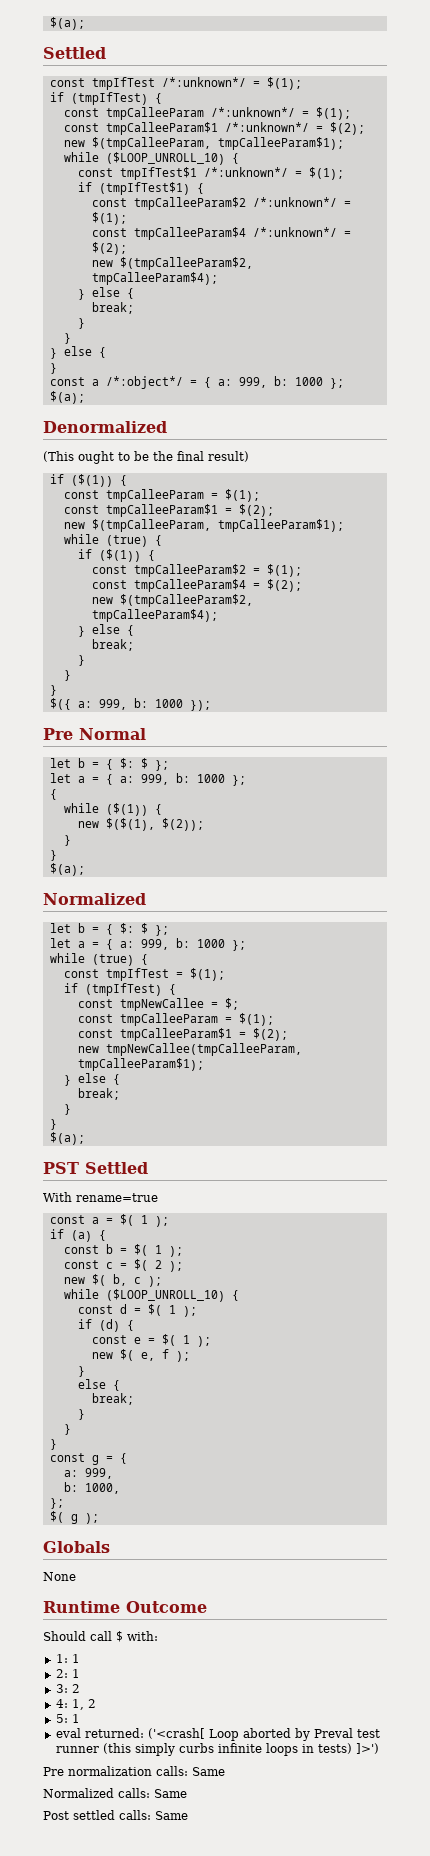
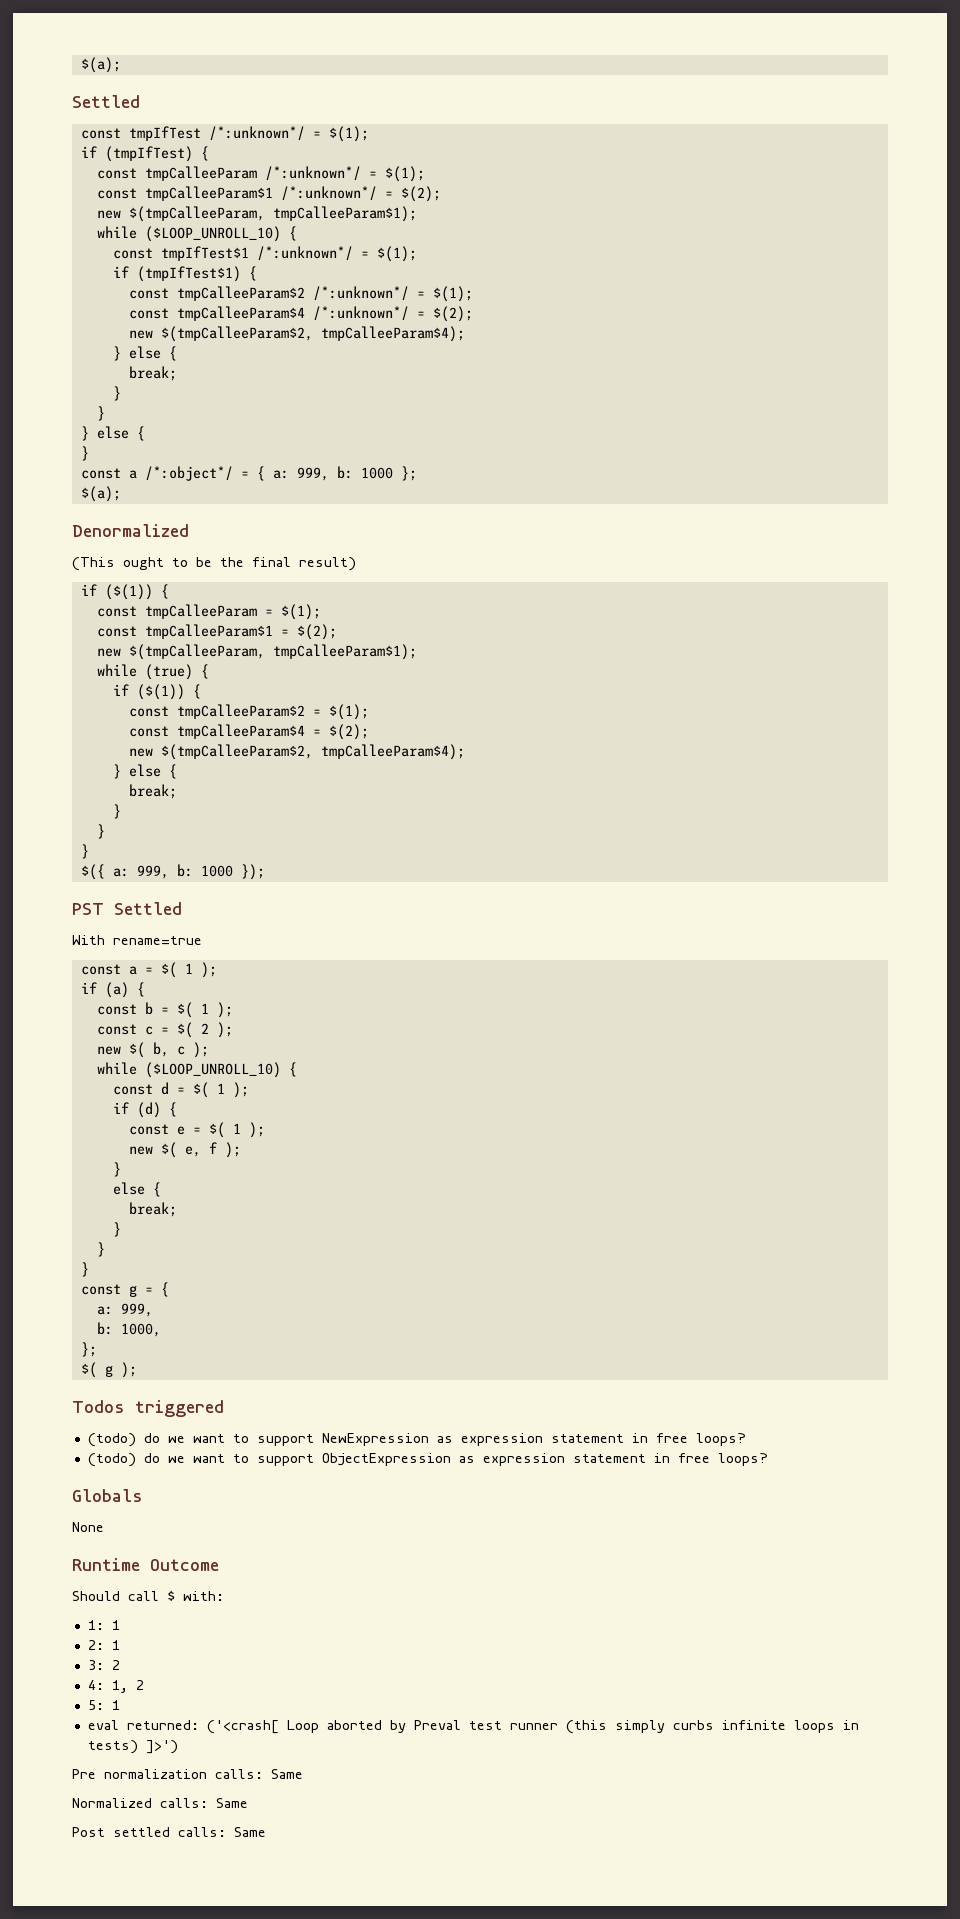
[43,728,146,740] [49,758,169,771] [49,773,246,786] [49,789,57,800] [63,803,162,816] [77,818,204,831] [63,835,71,846] [49,850,57,861] [49,863,85,876] [43,893,146,905] [49,923,169,936] [49,938,246,951] [49,953,148,966] [63,968,225,981] [63,983,176,996] [77,998,239,1011] [77,1013,274,1026] [77,1028,288,1041] [77,1043,302,1056] [77,1058,204,1071] [63,1073,120,1086] [77,1088,120,1100] [63,1104,71,1115] [49,1119,57,1130] [49,1132,85,1145] // Pre Normal // let b = { $: $ }; // let a = { a: 999, b: 1000 }; // { // while ($(1)) { // new $($(1), $(2)); // } // } // $(a); // Normalized // let b = { $: $ }; // let a = { a: 999, b: 1000 }; // while (true) { // const tmpIfTest = $(1); // if (tmpIfTest) { // const tmpNewCallee = $; // const tmpCalleeParam = $(1); // const tmpCalleeParam$1 = $(2); // new tmpNewCallee(tmpCalleeParam, tmpCalleeParam$1); // } else { // break; // } // } // $(a); -> (265, 872) none
(99, 1518) none -> [72,1400,224,1417] [87,1433,746,1447] [87,1453,768,1467] // Todos triggered // (todo) do we want to support NewExpression as expression statement in free loops? // (todo) do we want to support ObjectExpression as expression statement in free loops?

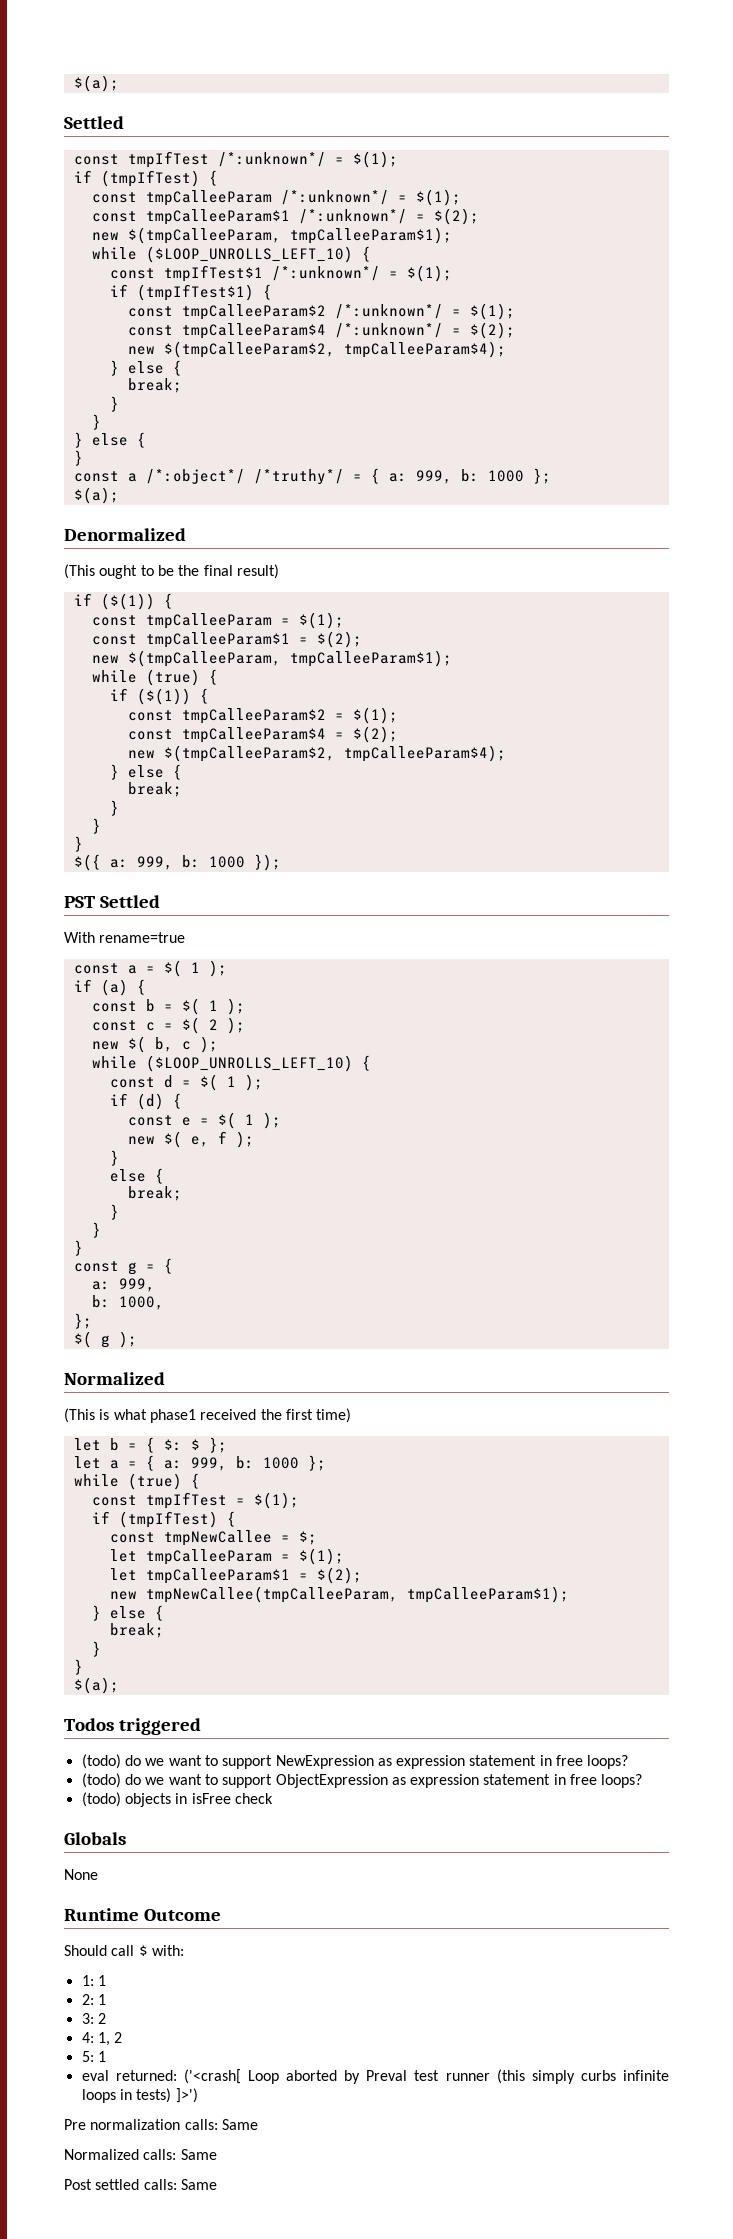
[144,226,281,242] ($LOOP_UNROLL_10) -> [145,246,353,263] ($LOOP_UNROLLS_LEFT_10)
(233, 473) none -> [253,469,344,485] /*truthy*/
[144,1062,281,1078] ($LOOP_UNROLL_10) -> [145,1055,353,1072] ($LOOP_UNROLLS_LEFT_10)
(137, 1370) none -> [64,1372,165,1385] [64,1408,352,1423] [73,1437,227,1453] [73,1455,326,1471] [73,1473,200,1490] [91,1492,299,1509] [91,1511,236,1528] [109,1530,317,1546] [109,1548,344,1565] [109,1567,362,1584] [109,1586,569,1603] [91,1605,164,1621] [109,1623,164,1638] [91,1641,101,1657] [73,1659,83,1675] [73,1677,119,1694] // Normalized // (This is what phase1 received the first time) // let b = { $: $ }; // let a = { a: 999, b: 1000 }; // while (true) { // const tmpIfTest = $(1); // if (tmpIfTest) { // const tmpNewCallee = $; // let tmpCalleeParam = $(1); // let tmpCalleeParam$1 = $(2); // new tmpNewCallee(tmpCalleeParam, tmpCalleeParam$1); // } else { // break; // } // } // $(a);
(768, 1459) none -> [81,1792,273,1807] // (todo) objects in isFree check

